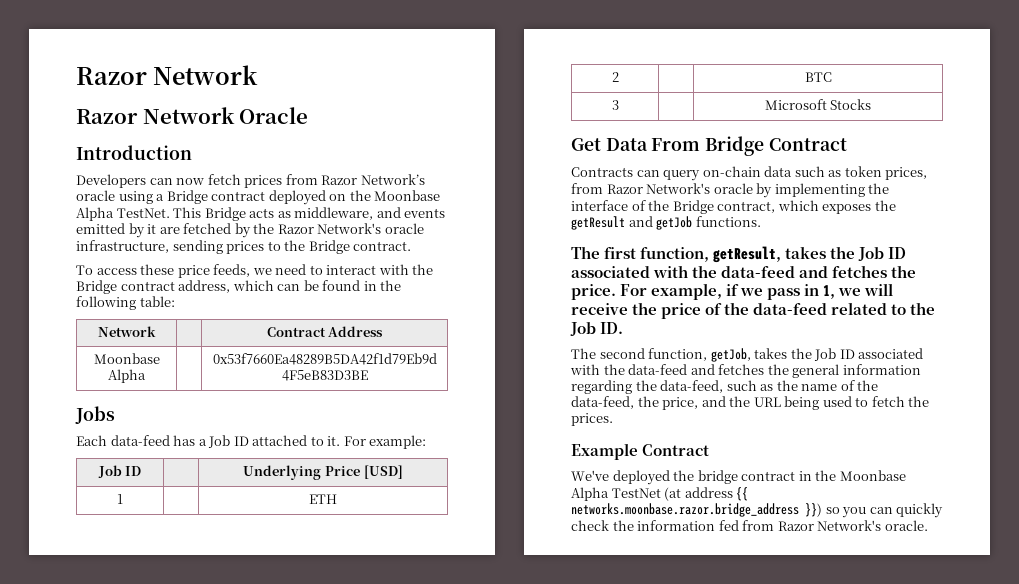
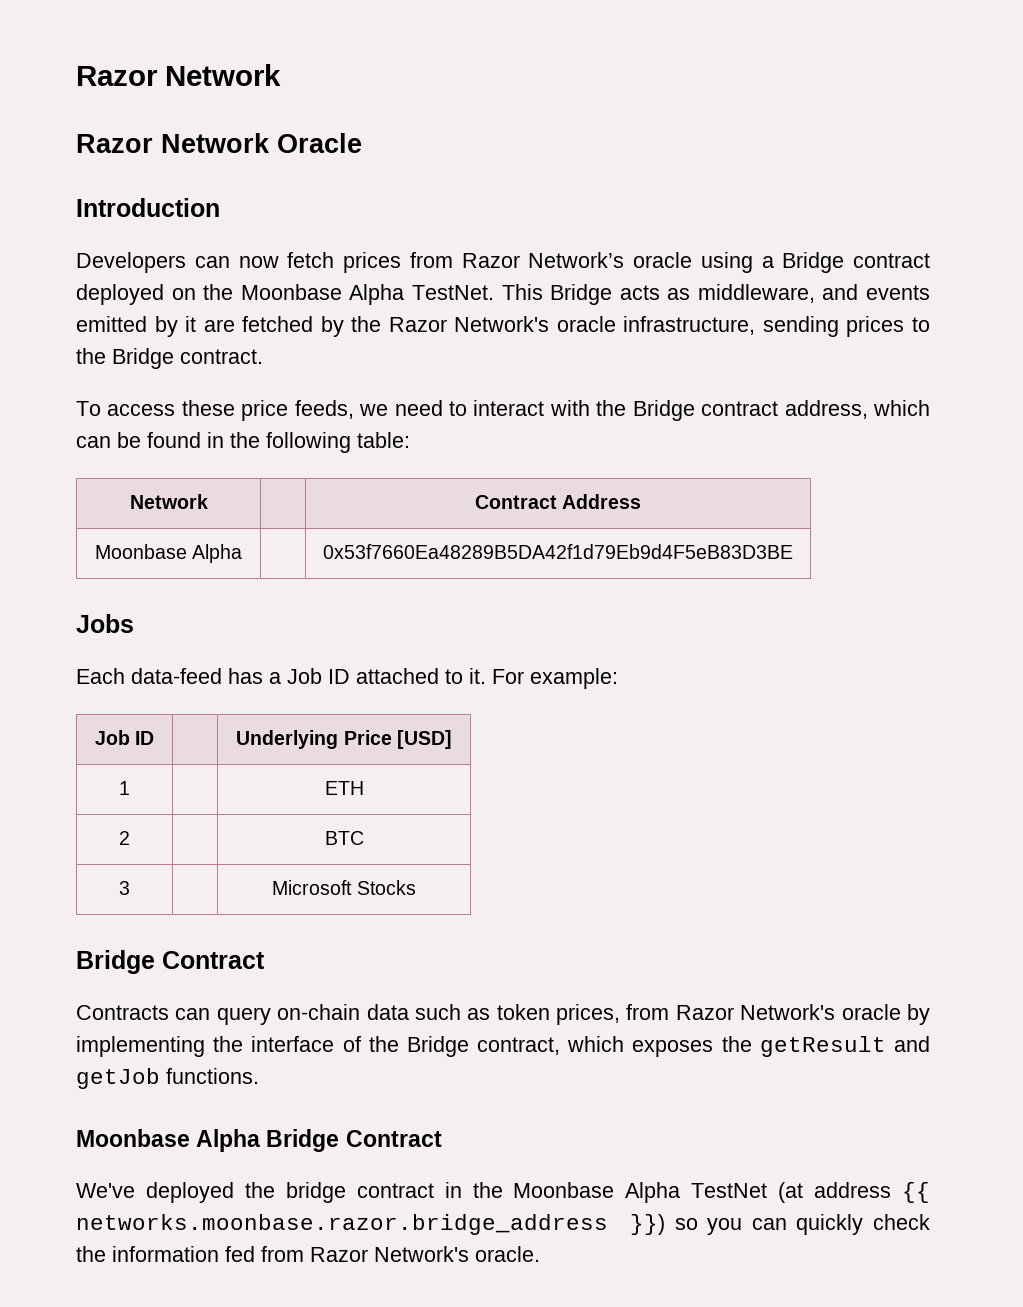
[571,138,701,151] Get Data From -> (416, 887) none
[571,246,907,263] [571,265,917,278] [571,283,894,300] [571,302,936,319] [570,322,624,336] [571,348,924,362] [570,364,921,378] [571,380,879,394] [571,396,930,410] [571,413,613,426] [571,443,638,460] The first function, getResult, takes the Job ID associated with the data-feed and fetches the price. For example, if we pass in 1, we will receive the price of the data-feed related to the Job ID. // The second function, getJob, takes the Job ID associated with the data-feed and fetches the general information regarding the data-feed, such as the name of the data-feed, the price, and the URL being used to fetch the prices. // Example -> [76,1129,340,1152] Moonbase Alpha Bridge

